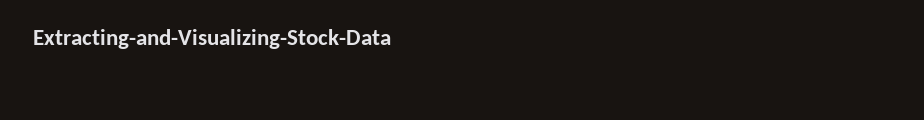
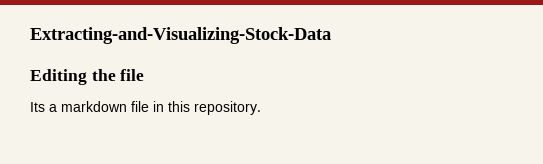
(391, 39) none -> [30,69,145,85] [30,101,261,115] // Editing the file // Its a markdown file in this repository.

